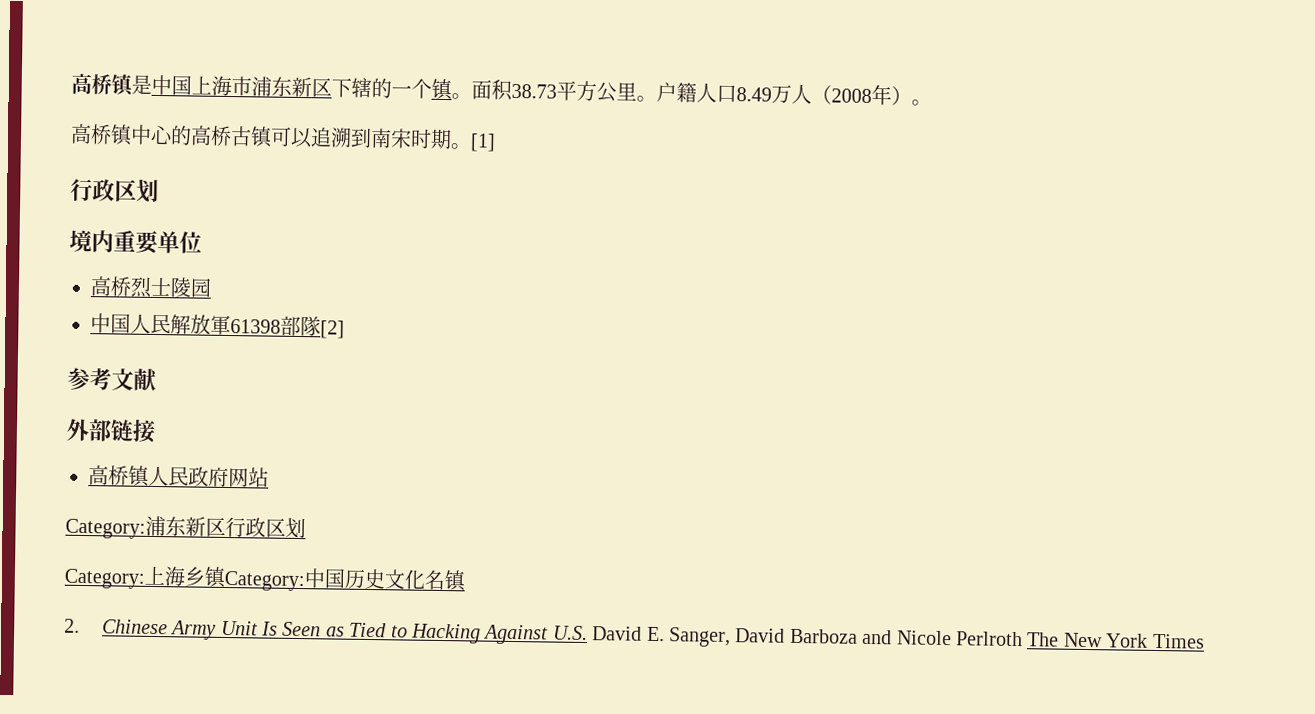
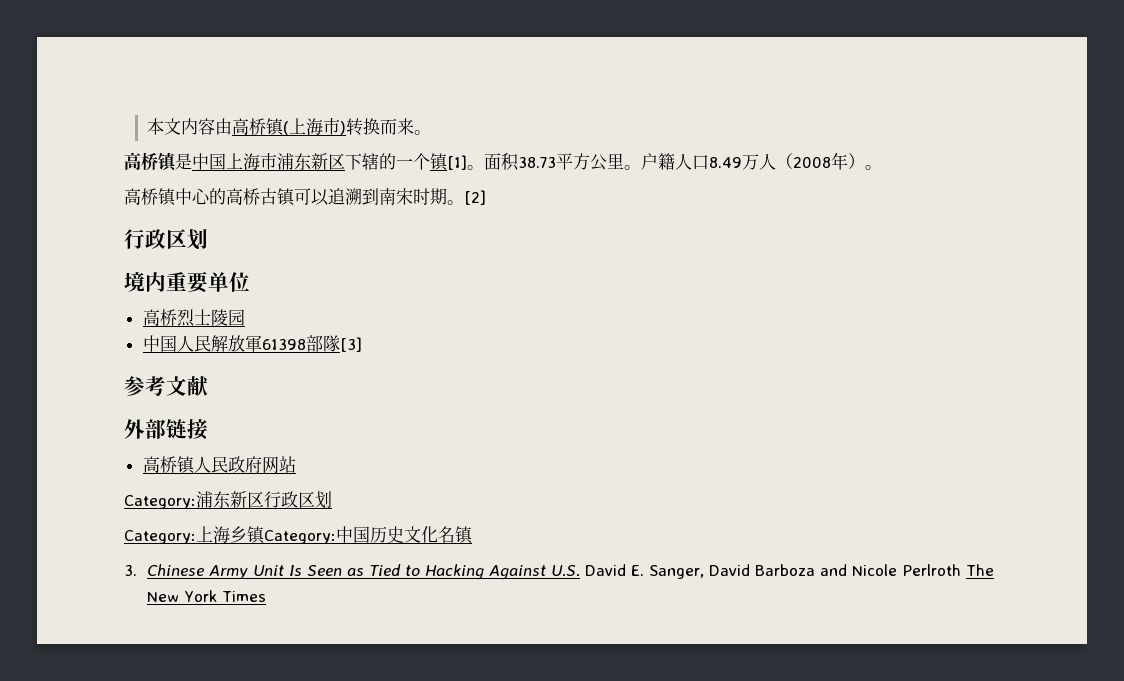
(71, 84) none -> [146,118,431,136] 本文内容由高桥镇(上海市)转换而来。 //
(454, 89) none -> [447,155,467,170] [1]
[470,133,496,152] [1] -> [464,190,486,205] [2]
[320,320,345,339] [2] -> [339,337,362,352] [3]
[64,618,80,633] 2. -> [124,565,137,576] 3.

